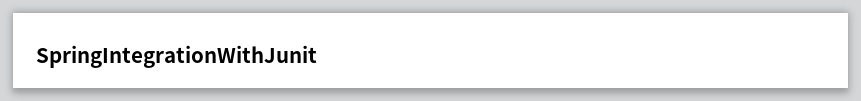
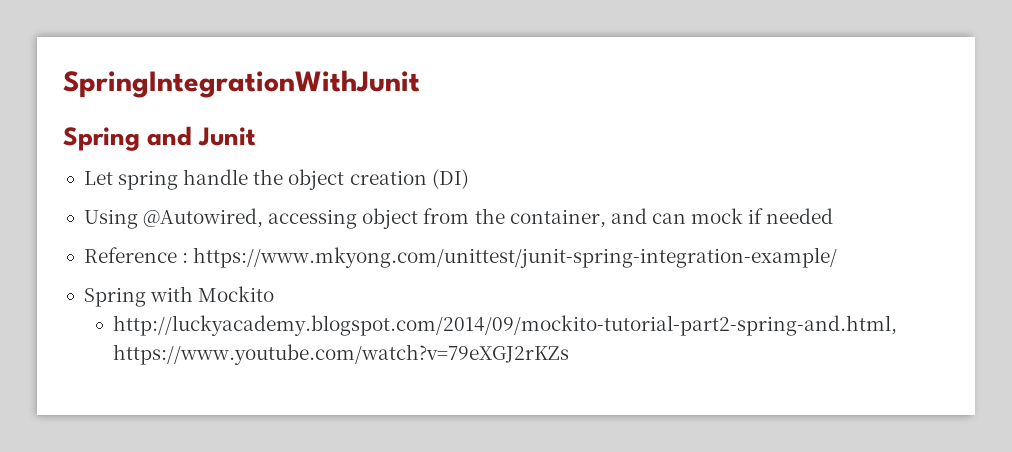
(317, 56) none -> [63,126,257,151] [83,169,469,190] [83,208,834,229] [83,247,838,268] [83,286,275,307] [112,315,897,336] [112,344,569,365] // Spring and Junit // Let spring handle the object creation (DI) // Using @Autowired, accessing object from the container, and can mock if needed // Reference : https://www.mkyong.com/unittest/junit-spring-integration-example/ // Spring with Mockito // http://luckyacademy.blogspot.com/2014/09/mockito-tutorial-part2-spring-and.html, https://www.youtube.com/watch?v=79eXGJ2rKZs

